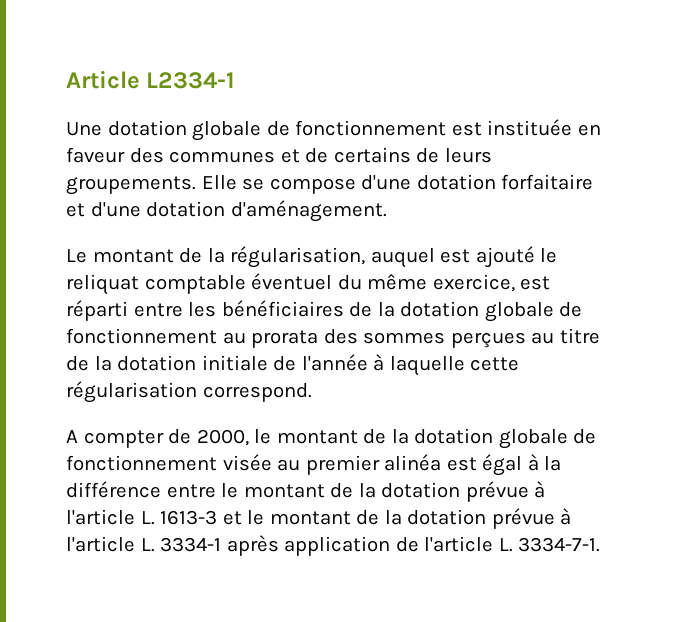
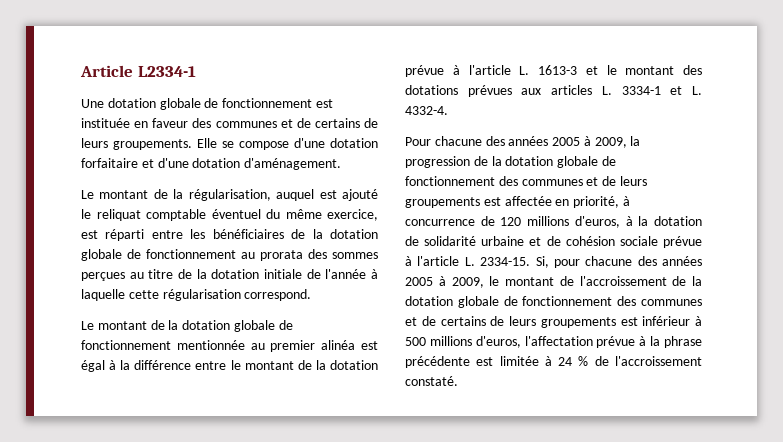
[66,429,272,448] A compter de 2000, le -> [81,321,94,330] Le
[222,454,272,471] visée -> [176,340,245,350] mentionnée
[356,508,572,529] [66,535,601,556] de la dotation prévue à l'article L. 3334-1 après application de l'article L. 3334-7-1. -> [683,65,702,75] [405,85,702,97] [405,106,448,115] [405,136,641,148] [405,156,616,168] [405,176,647,186] [405,196,630,208] [405,216,702,228] [405,236,702,248] [405,256,702,268] [405,276,702,288] [405,296,702,308] [405,316,702,328] [405,336,702,348] [405,356,702,368] [405,376,458,386] des dotations prévues aux articles L. 3334-1 et L. 4332-4. // Pour chacune des années 2005 à 2009, la progression de la dotation globale de fonctionnement des communes et de leurs groupements est affectée en priorité, à concurrence de 120 millions d'euros, à la dotation de solidarité urbaine et de cohésion sociale prévue à l'article L. 2334-15. Si, pour chacune des années 2005 à 2009, le montant de l'accroissement de la dotation globale de fonctionnement des communes et de certains de leurs groupements est inférieur à 500 millions d'euros, l'affectation prévue à la phrase précédente est limitée à 24 % de l'accroissement constaté.

